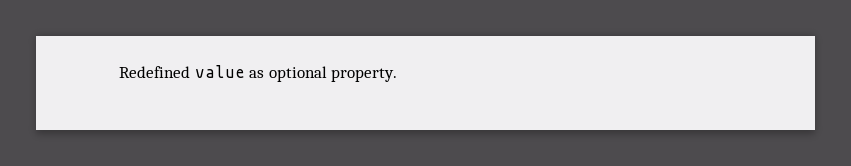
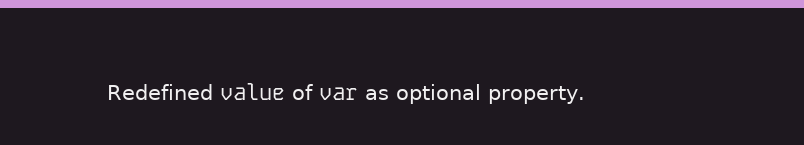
(245, 71) none -> [291,84,358,100] of var

